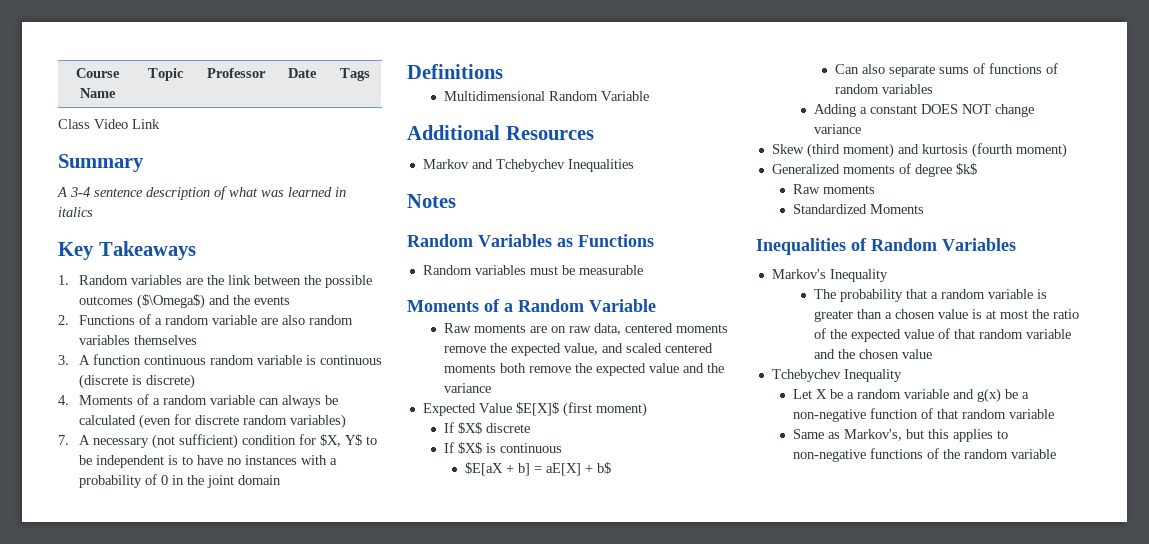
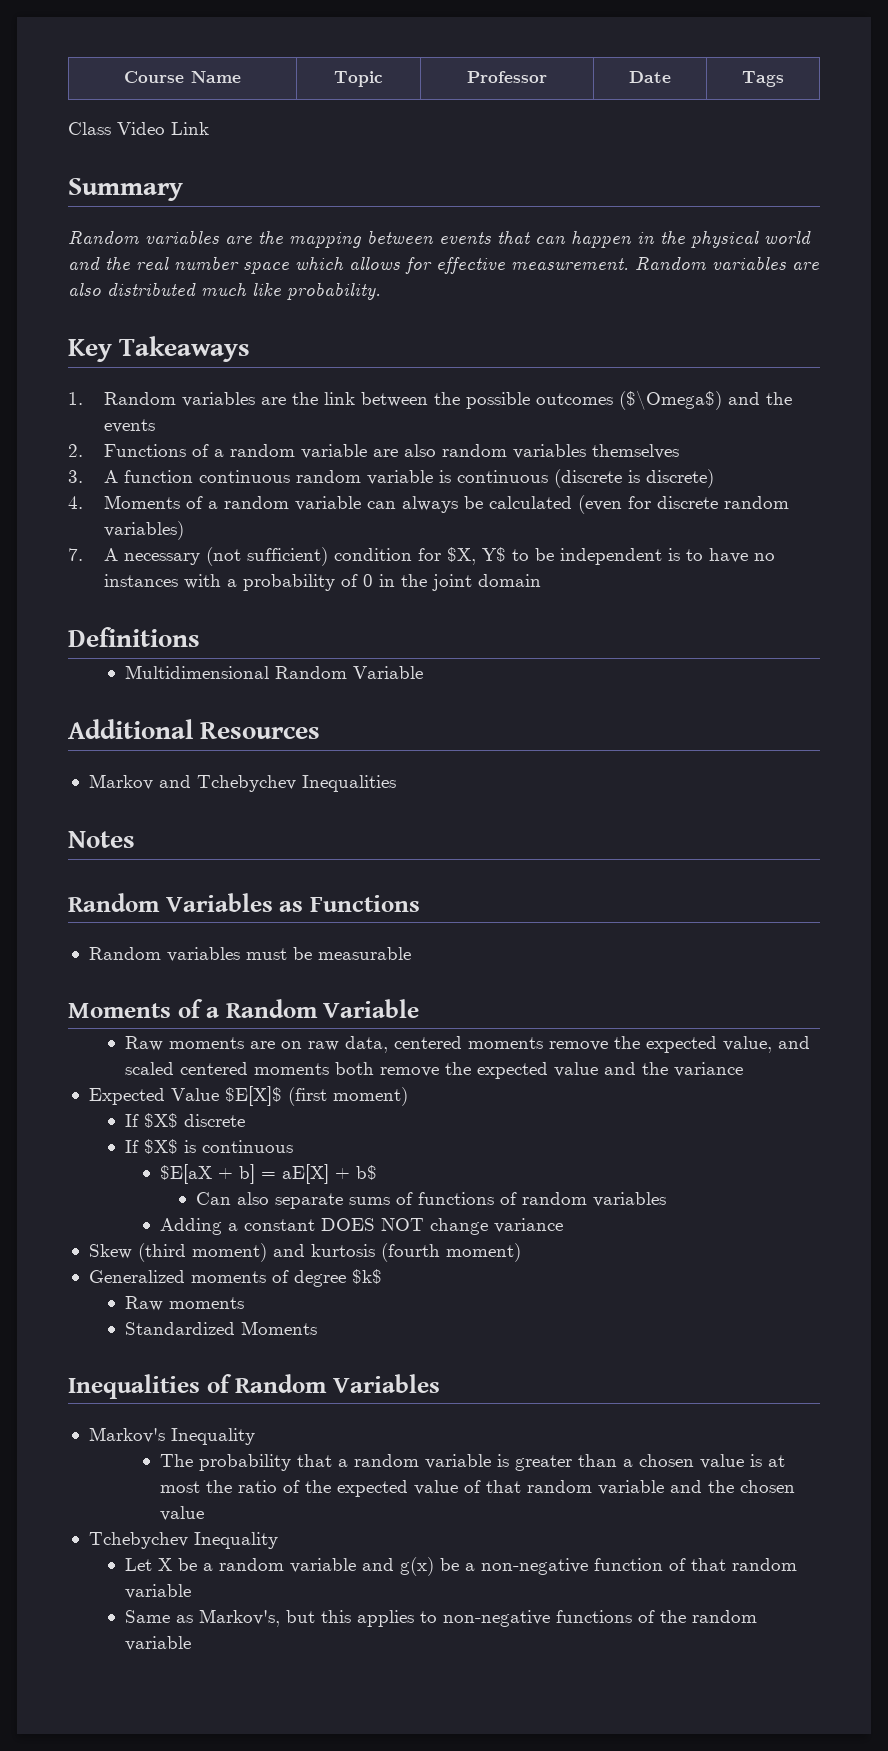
[57,186,346,200] [58,207,93,217] A 3-4 sentence description of what was learned in italics -> [68,230,811,248] [68,256,819,274] [68,282,381,300] Random variables are the mapping between events that can happen in the physical world and the real number space which allows for effective measurement. Random variables are also distributed much like probability.

